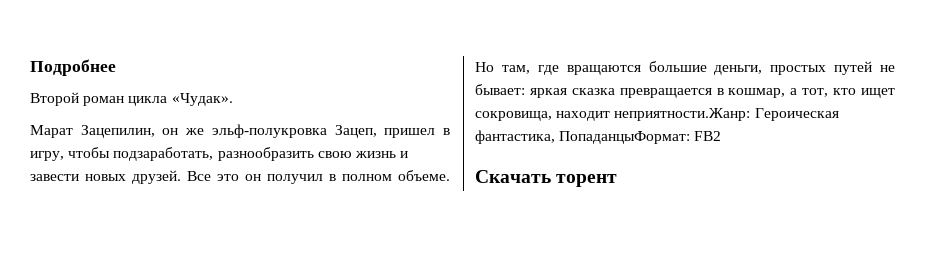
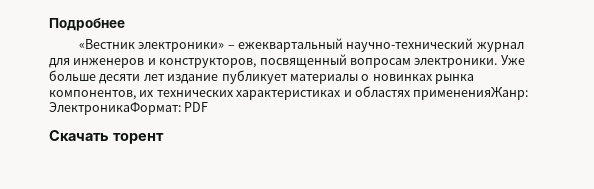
[30,92,233,106] [30,124,451,138] [30,147,409,161] [30,170,450,184] [475,61,895,75] [475,84,896,98] [475,108,839,121] [475,130,722,144] Второй роман цикла «Чудак». // Марат Зацепилин, он же эльф-полукровка Зацеп, пришел в игру, чтобы подзаработать, разнообразить свою жизнь и завести новых друзей. Все это он получил в полном объеме. Но там, где вращаются большие деньги, простых путей не бывает: яркая сказка превращается в кошмар, а тот, кто ищет сокровища, находит неприятности.Жанр: Героическая фантастика, ПопаданцыФормат: FB2 -> [78,38,524,52] [49,54,525,68] [49,70,474,84] [49,86,529,100] [49,102,209,115] «Вестник электроники» – ежеквартальный научно-технический журнал для инженеров и конструкторов, посвященный вопросам электроники. Уже больше десяти лет издание публикует материалы о новинках рынка компонентов, их технических характеристиках и областях примененияЖанр: ЭлектроникаФормат: PDF

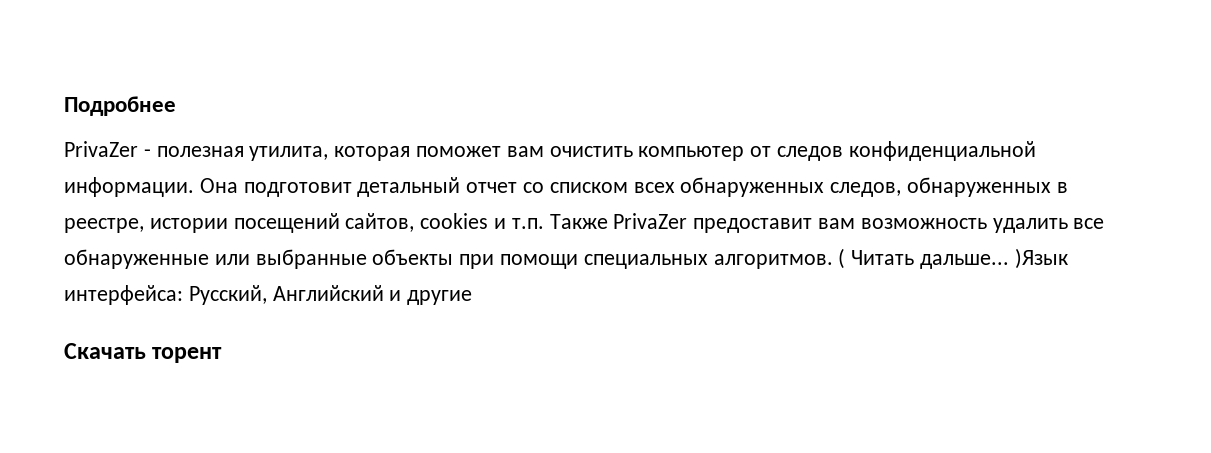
[78,38,524,52] [49,54,525,68] [49,70,474,84] [49,86,529,100] [49,102,209,115] «Вестник электроники» – ежеквартальный научно-технический журнал для инженеров и конструкторов, посвященный вопросам электроники. Уже больше десяти лет издание публикует материалы о новинках рынка компонентов, их технических характеристиках и областях примененияЖанр: ЭлектроникаФормат: PDF -> [64,141,1036,161] [64,177,1068,197] [64,213,1105,233] [64,248,1068,269] [64,285,473,305] PrivaZer - полезная утилита, которая поможет вам очистить компьютер от следов конфиденциальной информации. Она подготовит детальный отчет со списком всех обнаруженных следов, обнаруженных в реестре, истории посещений сайтов, cookies и т.п. Также PrivaZer предоставит вам возможность удалить все обнаруженные или выбранные объекты при помощи специальных алгоритмов. ( Читать дальше... )Язык интерфейса: Русский, Английский и другие

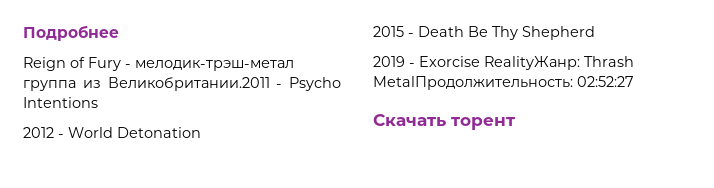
[64,141,1036,161] [64,177,1068,197] [64,213,1105,233] [64,248,1068,269] [64,285,473,305] PrivaZer - полезная утилита, которая поможет вам очистить компьютер от следов конфиденциальной информации. Она подготовит детальный отчет со списком всех обнаруженных следов, обнаруженных в реестре, истории посещений сайтов, cookies и т.п. Также PrivaZer предоставит вам возможность удалить все обнаруженные или выбранные объекты при помощи специальных алгоритмов. ( Читать дальше... )Язык интерфейса: Русский, Английский и другие -> [23,57,294,71] [23,77,341,91] [23,97,98,108] [23,127,201,138] [373,26,595,40] [373,56,634,70] [373,76,634,90] Reign of Fury - мелодик-трэш-метал группа из Великобритании.2011 - Psycho Intentions // 2012 - World Detonation // 2015 - Death Be Thy Shepherd // 2019 - Exorcise RealityЖанр: Thrash MetalПродолжительность: 02:52:27

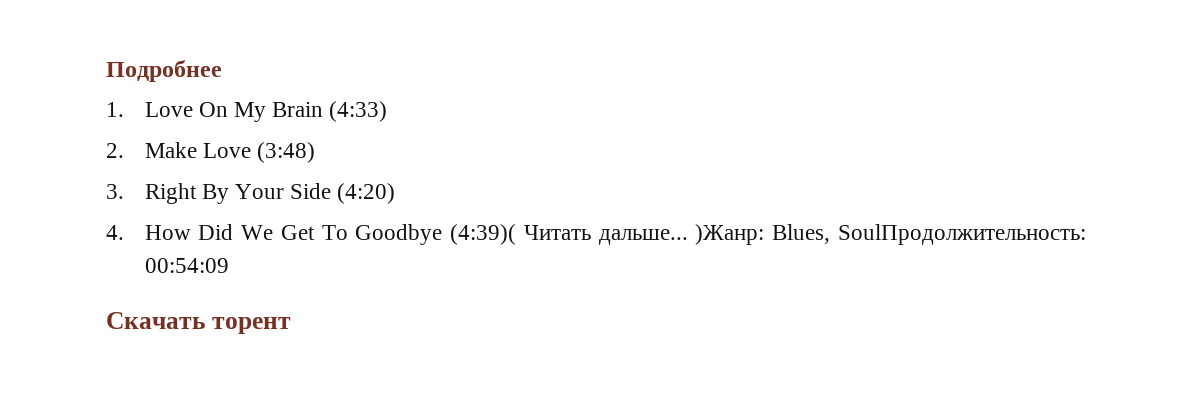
[23,57,294,71] [23,77,341,91] [23,97,98,108] [23,127,201,138] [373,26,595,40] [373,56,634,70] [373,76,634,90] Reign of Fury - мелодик-трэш-метал группа из Великобритании.2011 - Psycho Intentions // 2012 - World Detonation // 2015 - Death Be Thy Shepherd // 2019 - Exorcise RealityЖанр: Thrash MetalПродолжительность: 02:52:27 -> [106,101,388,122] [106,142,316,163] [106,183,396,204] [106,224,1086,245] [144,258,229,273] 1. Love On My Brain (4:33) // 2. Make Love (3:48) // 3. Right By Your Side (4:20) // 4. How Did We Get To Goodbye (4:39)( Читать дальше... )Жанр: Blues, SoulПродолжительность: 00:54:09

